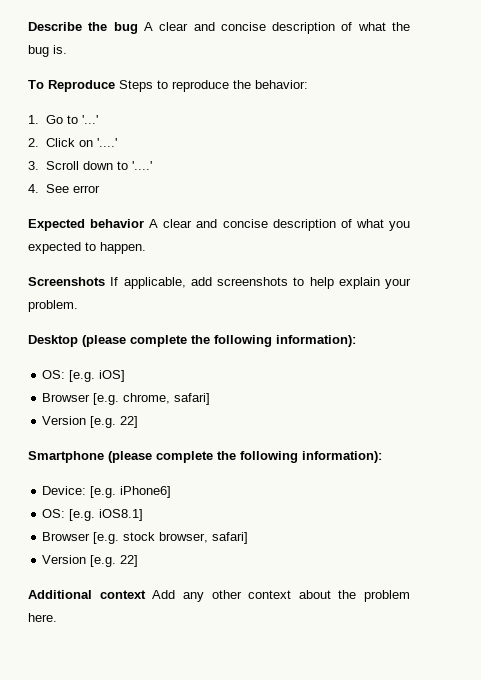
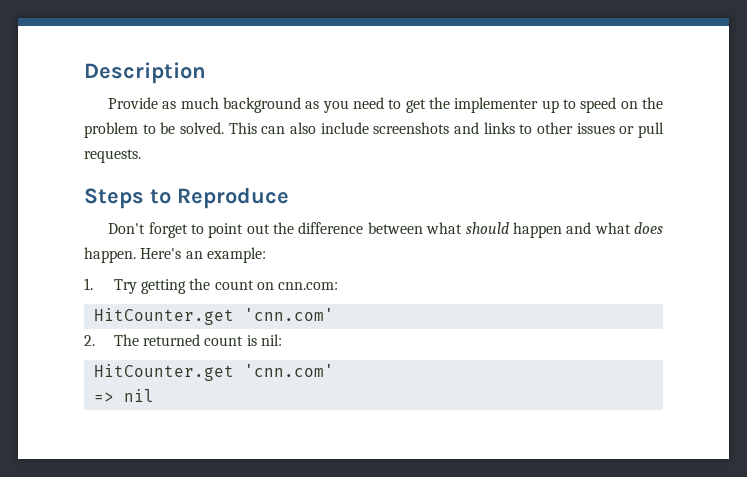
[28,22,411,34] [28,45,67,57] [28,80,308,92] [28,115,98,124] [28,138,117,147] [28,161,152,170] [28,184,100,193] [28,219,410,231] [28,242,146,254] [28,277,411,289] [28,300,78,312] [28,335,356,347] [42,370,126,382] [42,393,211,405] [42,416,139,428] [28,451,382,463] [42,486,172,498] [42,509,144,521] [42,532,249,544] [42,555,139,567] [28,590,410,602] [28,613,57,622] Describe the bug A clear and concise description of what the bug is. // To Reproduce Steps to reproduce the behavior: // 1. Go to '...' // 2. Click on '....' // 3. Scroll down to '....' // 4. See error // Expected behavior A clear and concise description of what you expected to happen. // Screenshots If applicable, add screenshots to help explain your problem. // Desktop (please complete the following information): // OS: [e.g. iOS] // Browser [e.g. chrome, safari] // Version [e.g. 22] // Smartphone (please complete the following information): // Device: [e.g. iPhone6] // OS: [e.g. iOS8.1] // Browser [e.g. stock browser, safari] // Version [e.g. 22] // Additional context Add any other context about the problem here. -> [84,62,206,84] [108,97,664,113] [84,122,664,138] [84,149,141,163] [84,187,289,209] [108,222,663,238] [84,247,266,263] [84,278,339,294] [93,308,334,325] [84,334,283,346] [93,364,334,381] [93,389,154,402] Description // Provide as much background as you need to get the implementer up to speed on the problem to be solved. This can also include screenshots and links to other issues or pull requests. // Steps to Reproduce // Don't forget to point out the difference between what should happen and what does happen. Here's an example: // 1. Try getting the count on cnn.com: // HitCounter.get 'cnn.com' // 2. The returned count is nil: // HitCounter.get 'cnn.com' // => nil

